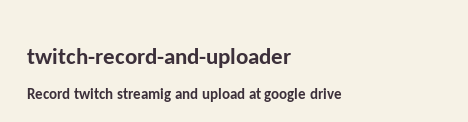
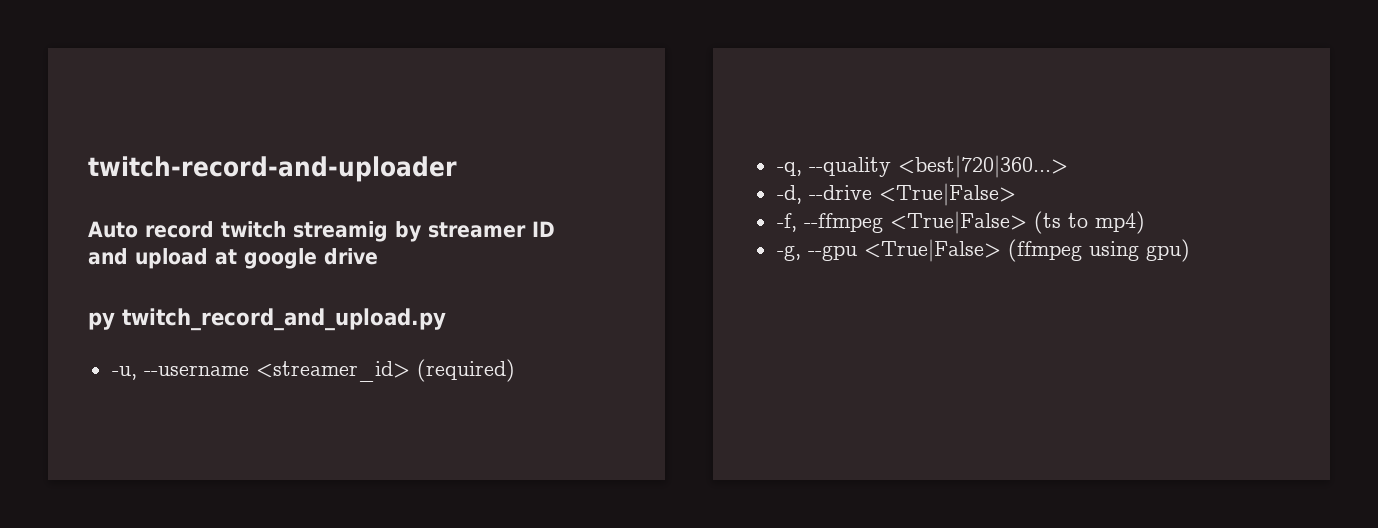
[27,88,171,102] Record twitch streamig -> [88,221,555,242] Auto record twitch streamig by streamer ID
(343, 93) none -> [88,308,446,331] [111,359,515,382] [776,155,1068,178] [776,183,1016,206] [776,211,1145,234] [776,239,1190,262] // py twitch_record_and_upload.py // -u, --username <streamer_id> (required) // -q, --quality <best|720|360...> // -d, --drive <True|False> // -f, --ffmpeg <True|False> (ts to mp4) // -g, --gpu <True|False> (ffmpeg using gpu)

